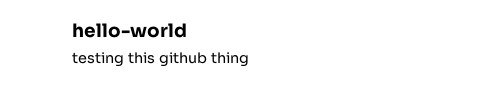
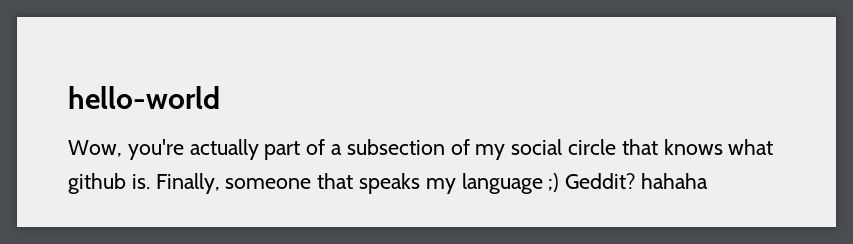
[72,52,249,67] testing this github thing -> [68,139,774,160] [68,173,709,194] Wow, you're actually part of a subsection of my social circle that knows what github is. Finally, someone that speaks my language ;) Geddit? hahaha

